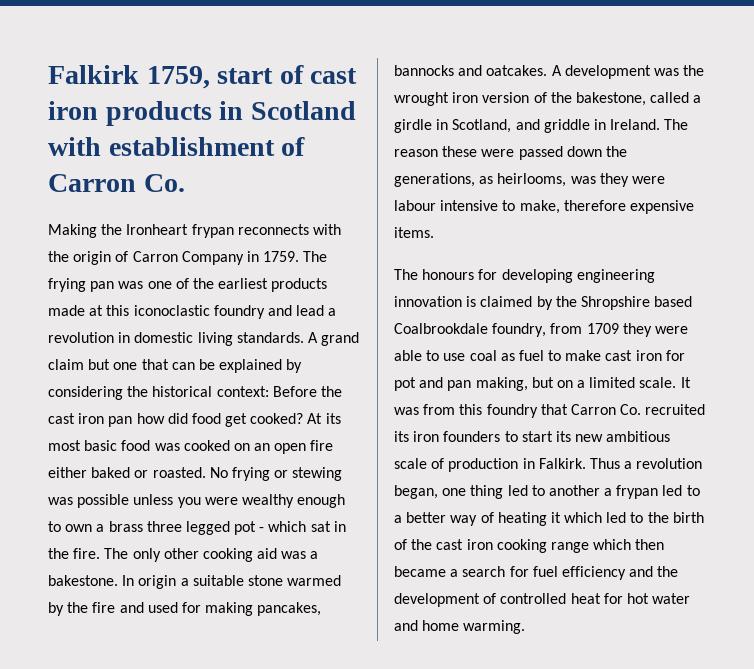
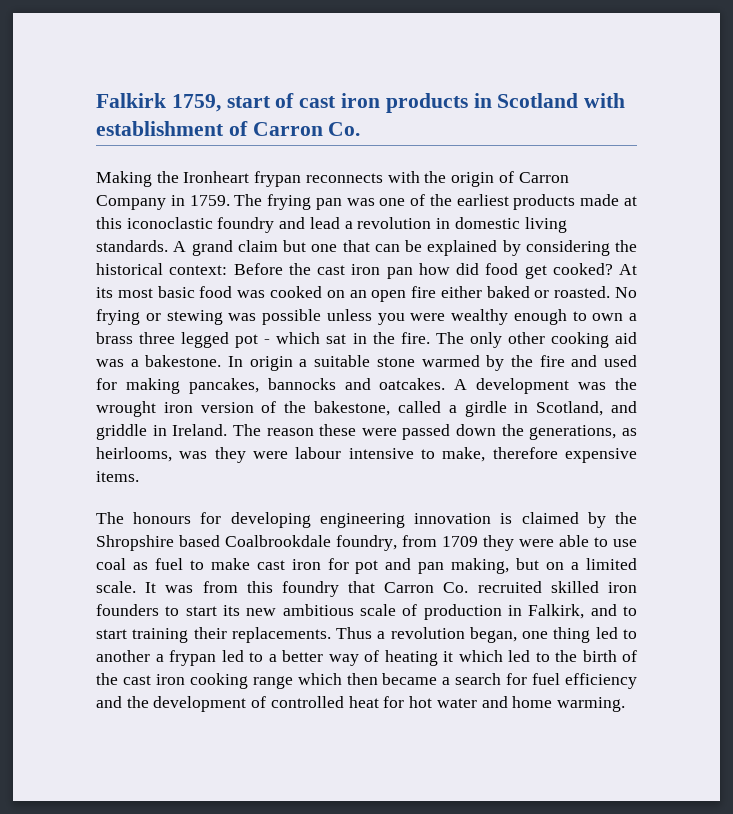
[394,431,409,442] its -> [550,581,599,593] skilled
[538,458,586,469] Falkirk. -> [528,604,637,619] [96,627,331,643] Falkirk, and to start training their replacements.

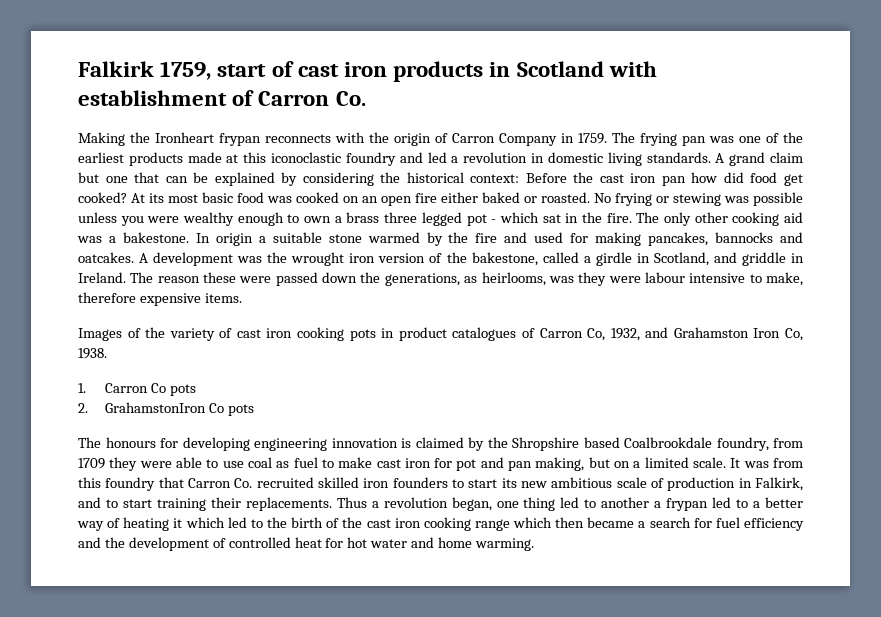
[309,217,340,229] lead -> [427,152,447,163] led
(139, 476) none -> [78,327,803,341] [78,348,107,359] [78,383,196,396] [78,402,254,416] // Images of the variety of cast iron cooking pots in product catalogues of Carron Co, 1932, and Grahamston Iron Co, 1938. // 1. Carron Co pots // 2. GrahamstonIron Co pots

